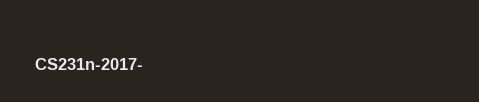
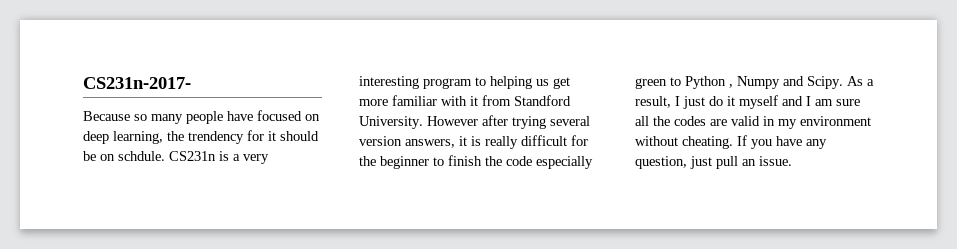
(143, 64) none -> [83,110,320,124] [83,130,319,144] [83,151,269,164] [359,76,570,89] [359,95,571,106] [359,115,590,129] [359,135,588,149] [359,155,593,169] [635,76,874,89] [635,95,860,109] [635,116,871,129] [635,135,827,149] [635,156,792,169] // Because so many people have focused on deep learning, the trendency for it should be on schdule. CS231n is a very interesting program to helping us get more familiar with it from Standford University. However after trying several version answers, it is really difficult for the beginner to finish the code especially green to Python , Numpy and Scipy. As a result, I just do it myself and I am sure all the codes are valid in my environment without cheating. If you have any question, just pull an issue.

